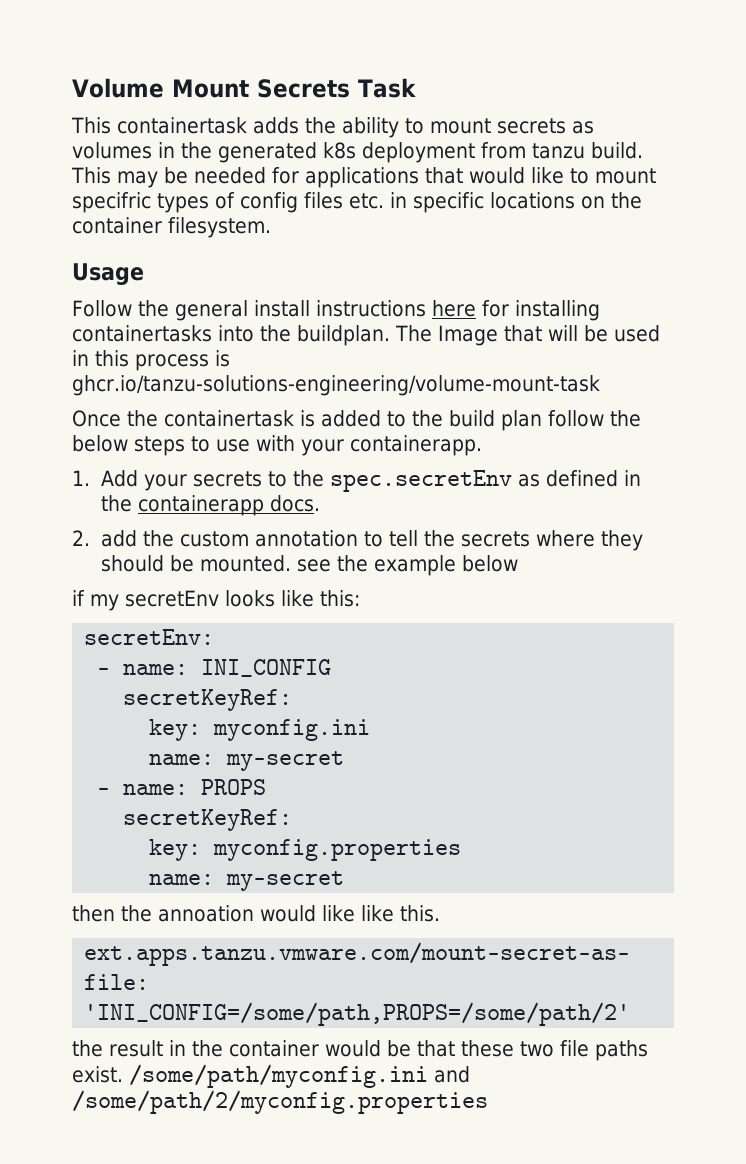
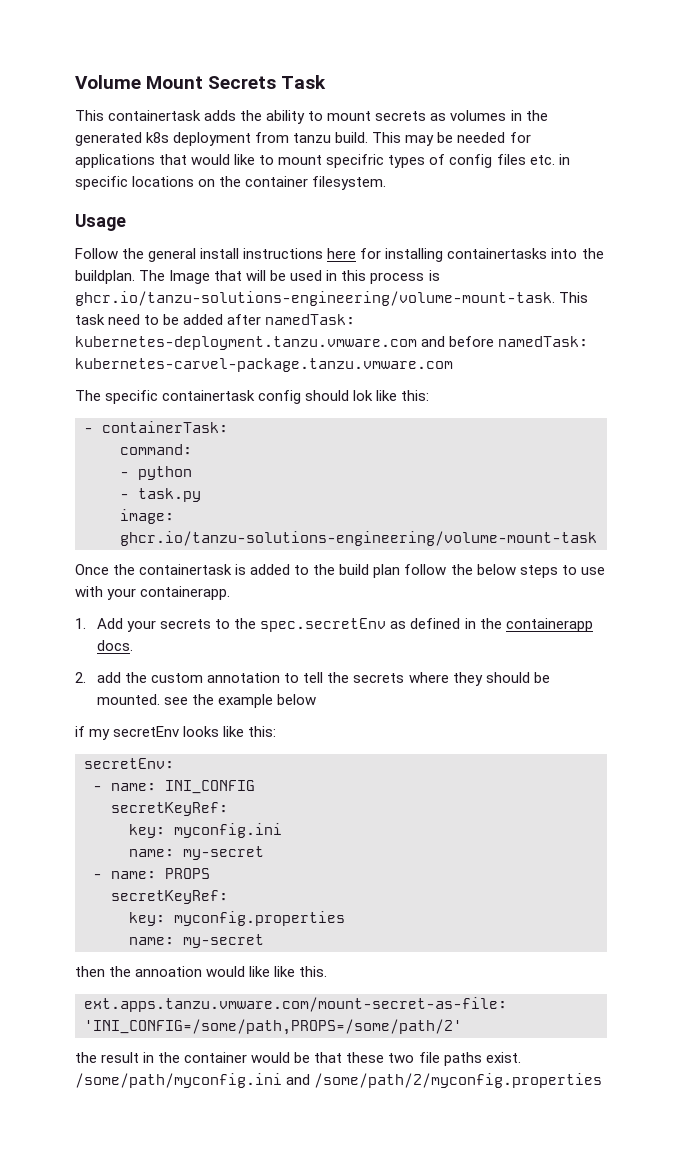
(230, 358) none -> [75,291,589,306] [75,314,356,325] [75,336,589,350] [75,358,453,372] [75,390,430,404] [84,421,228,433] [120,444,192,455] [120,466,192,480] [120,488,201,502] [120,509,174,524] ghcr.io/tanzu-solutions-engineering/volume-mount-task. This task need to be added after namedTask: kubernetes-deployment.tanzu.vmware.com and before namedTask: kubernetes-carvel-package.tanzu.vmware.com // The specific containertask config should lok like this: // - containerTask: // command: // - python // - task.py // image:

